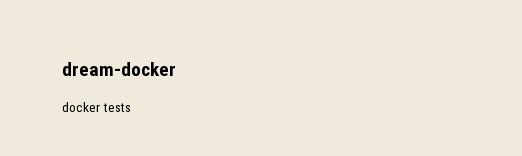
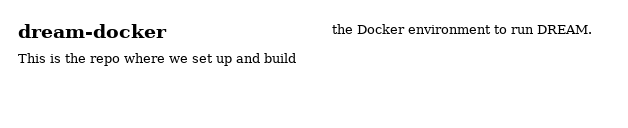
[62,102,131,112] docker tests -> [18,53,296,66] [332,24,592,34] This is the repo where we set up and build the Docker environment to run DREAM.

